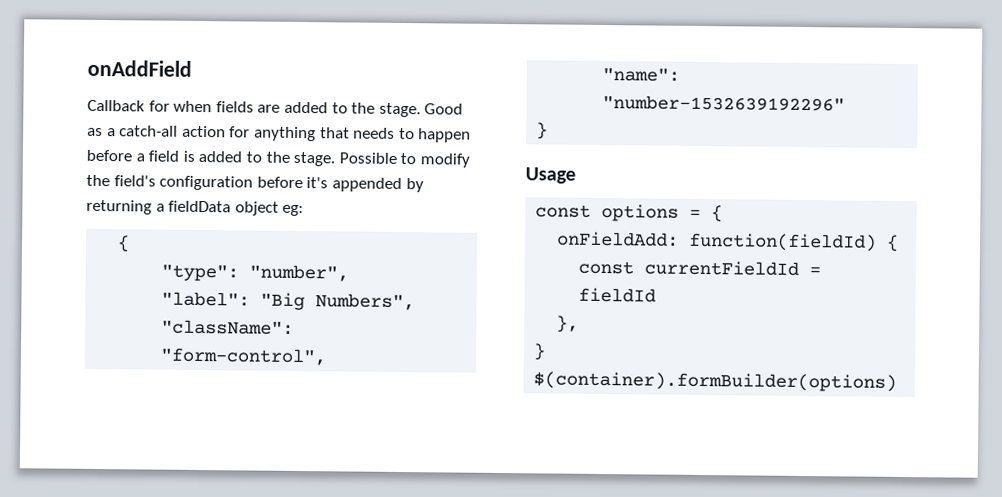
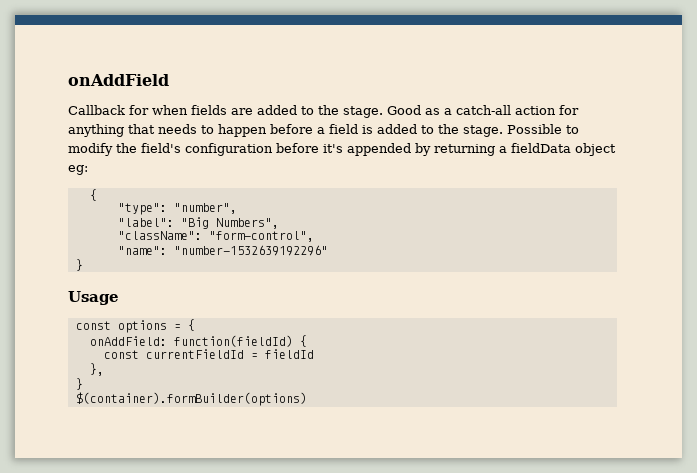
[557,231,680,247] onFieldAdd: -> [89,336,167,346] onAddField:

